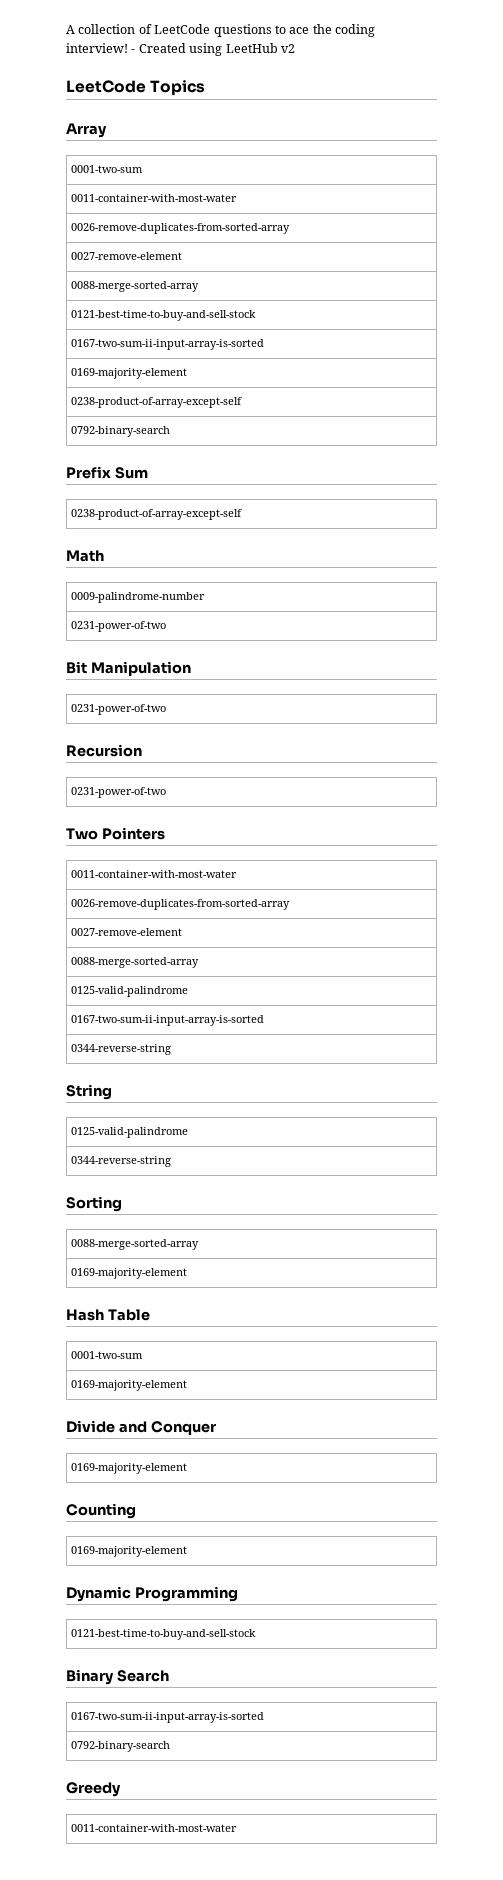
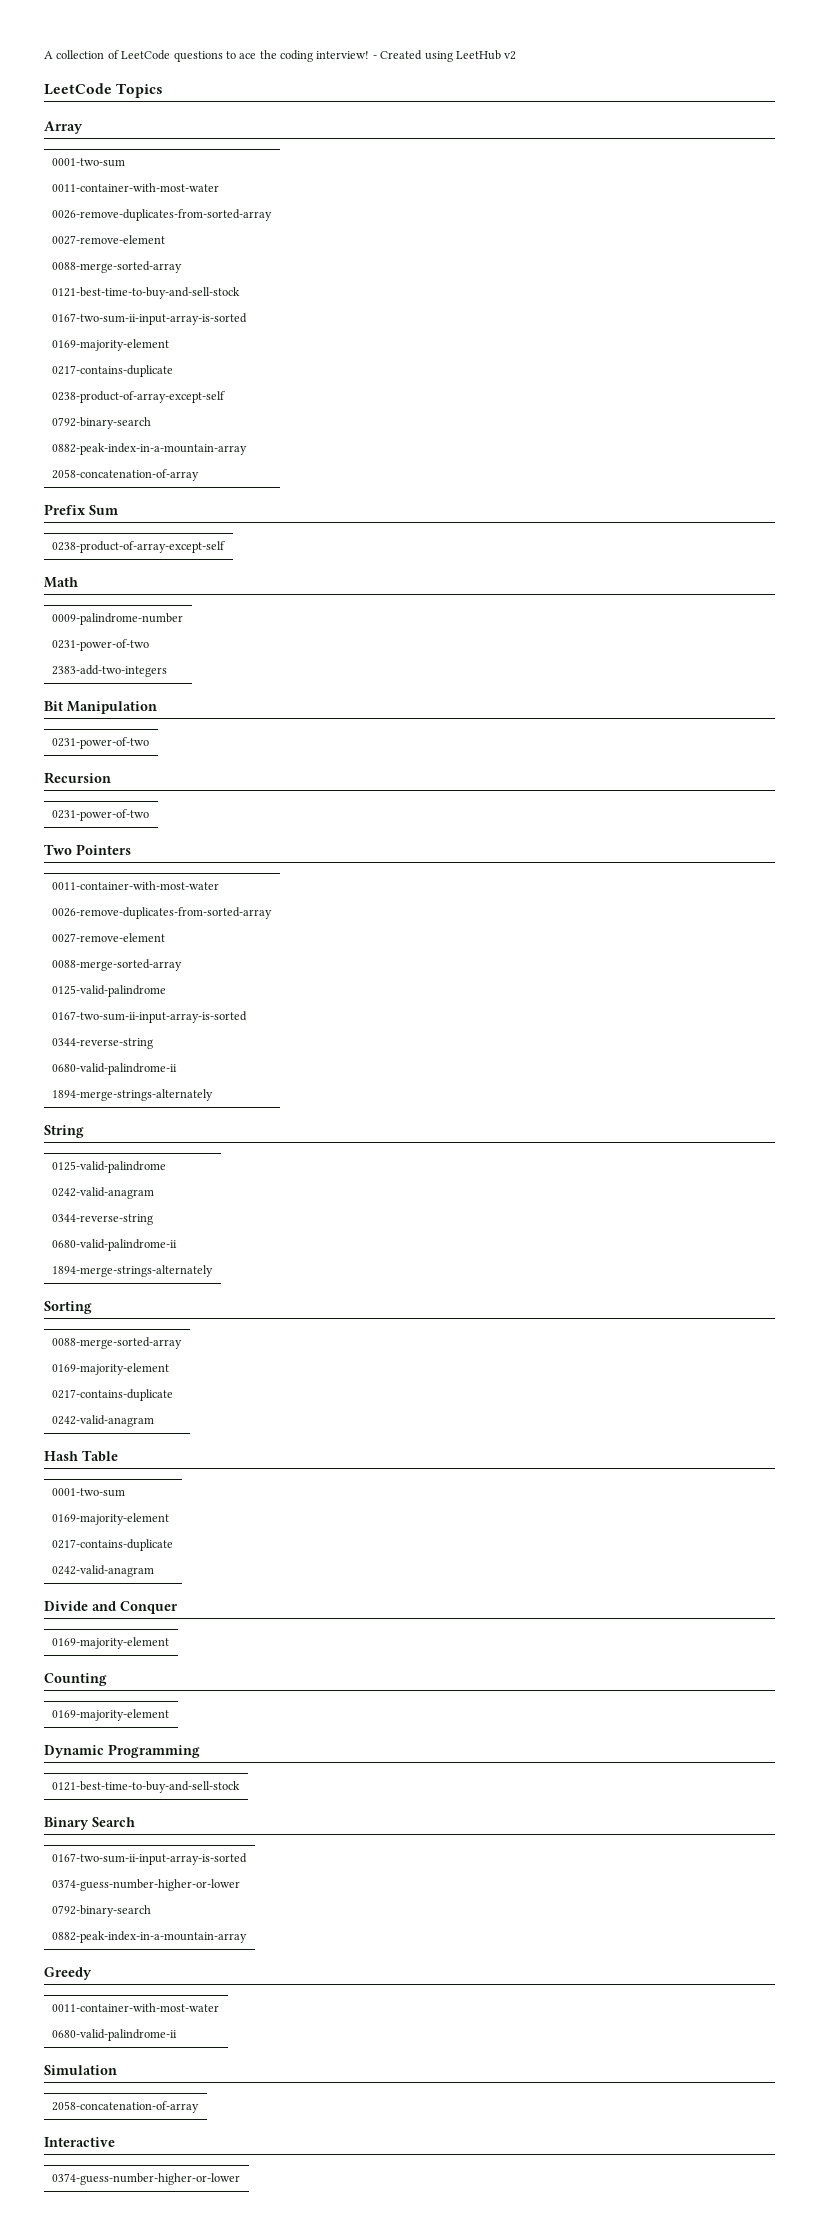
(188, 373) none -> [51,365,173,377] // 0217-contains-duplicate
(171, 431) none -> [51,443,247,455] [51,469,199,481] // 0882-peak-index-in-a-mountain-array // 2058-concatenation-of-array
(167, 626) none -> [51,665,167,677] // 2383-add-two-integers
(172, 1049) none -> [51,1063,177,1075] [51,1089,213,1101] // 0680-valid-palindrome-ii // 1894-merge-strings-alternately
[71,1156,172,1167] // 0344-reverse-string -> [51,1187,154,1199] [51,1214,153,1225] [51,1239,177,1251] [51,1265,213,1277] // 0242-valid-anagram // 0344-reverse-string // 0680-valid-palindrome-ii // 1894-merge-strings-alternately
(188, 1273) none -> [51,1389,173,1401] [51,1415,154,1427] // 0217-contains-duplicate // 0242-valid-anagram
(188, 1385) none -> [51,1539,173,1551] [51,1565,154,1577] // 0217-contains-duplicate // 0242-valid-anagram
[71,1741,171,1752] // 0792-binary-search -> [51,1879,240,1891] [51,1905,151,1917] [51,1931,247,1943] // 0374-guess-number-higher-or-lower // 0792-binary-search // 0882-peak-index-in-a-mountain-array
(238, 1828) none -> [51,2029,177,2041] [44,2065,117,2075] [51,2101,199,2113] [44,2137,115,2147] [51,2173,240,2185] // 0680-valid-palindrome-ii // Simulation // 2058-concatenation-of-array // Interactive // 0374-guess-number-higher-or-lower

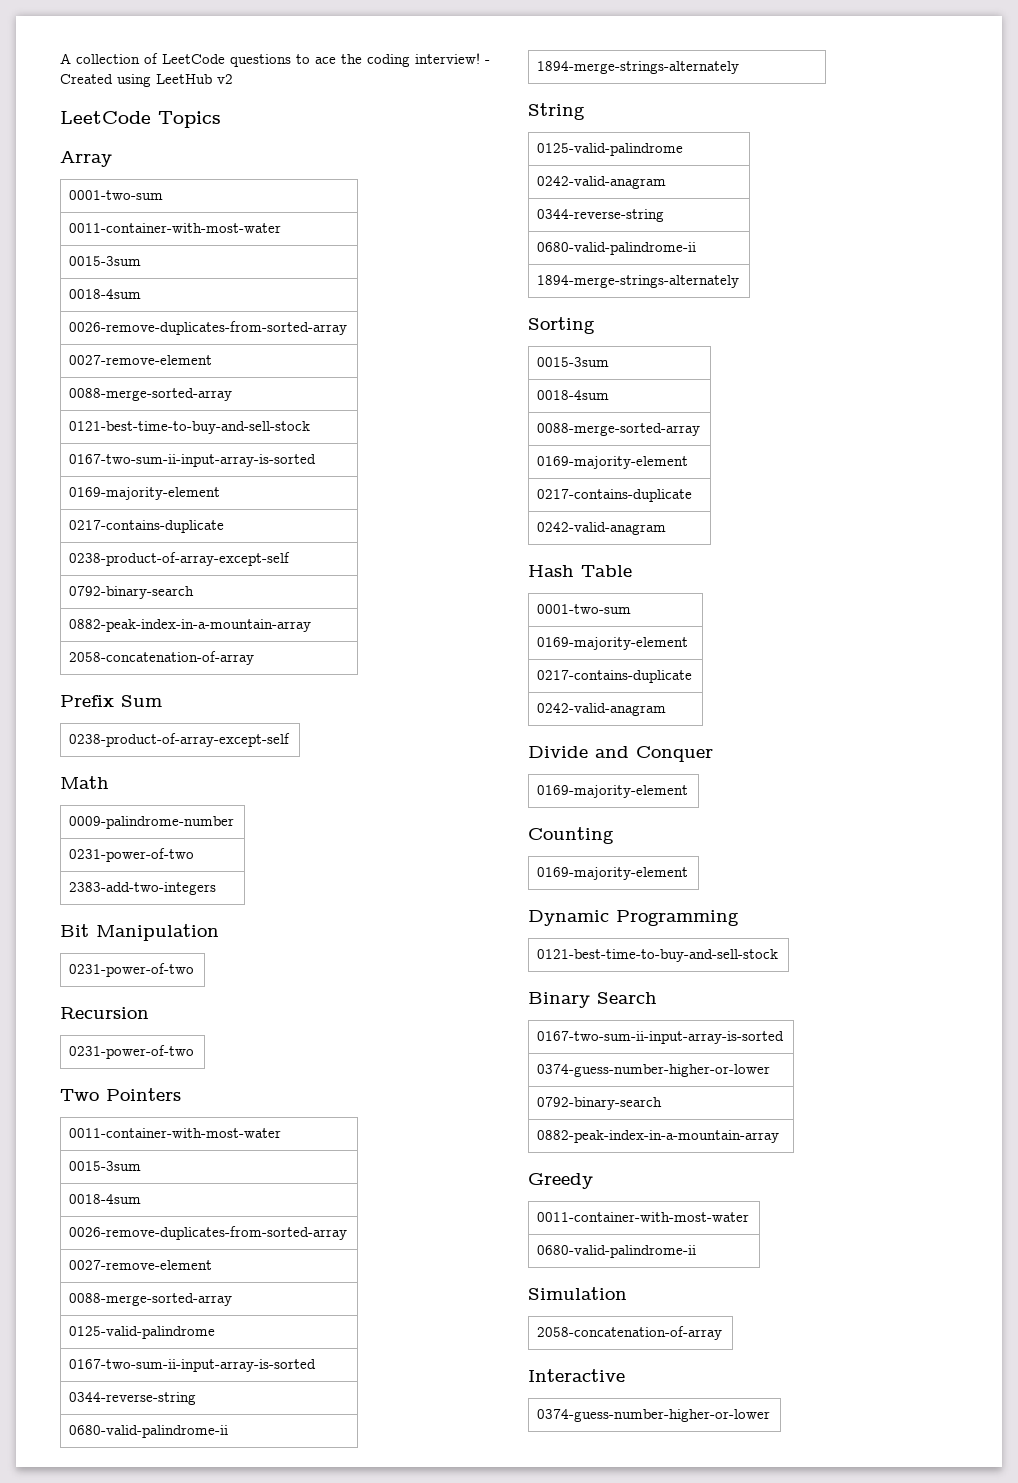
(219, 187) none -> [69,256,142,266] [69,289,142,299] // 0015-3sum // 0018-4sum
(219, 885) none -> [69,1161,142,1171] [69,1194,142,1204] // 0015-3sum // 0018-4sum
(92, 1307) none -> [537,357,610,367] [537,390,610,400] // 0015-3sum // 0018-4sum

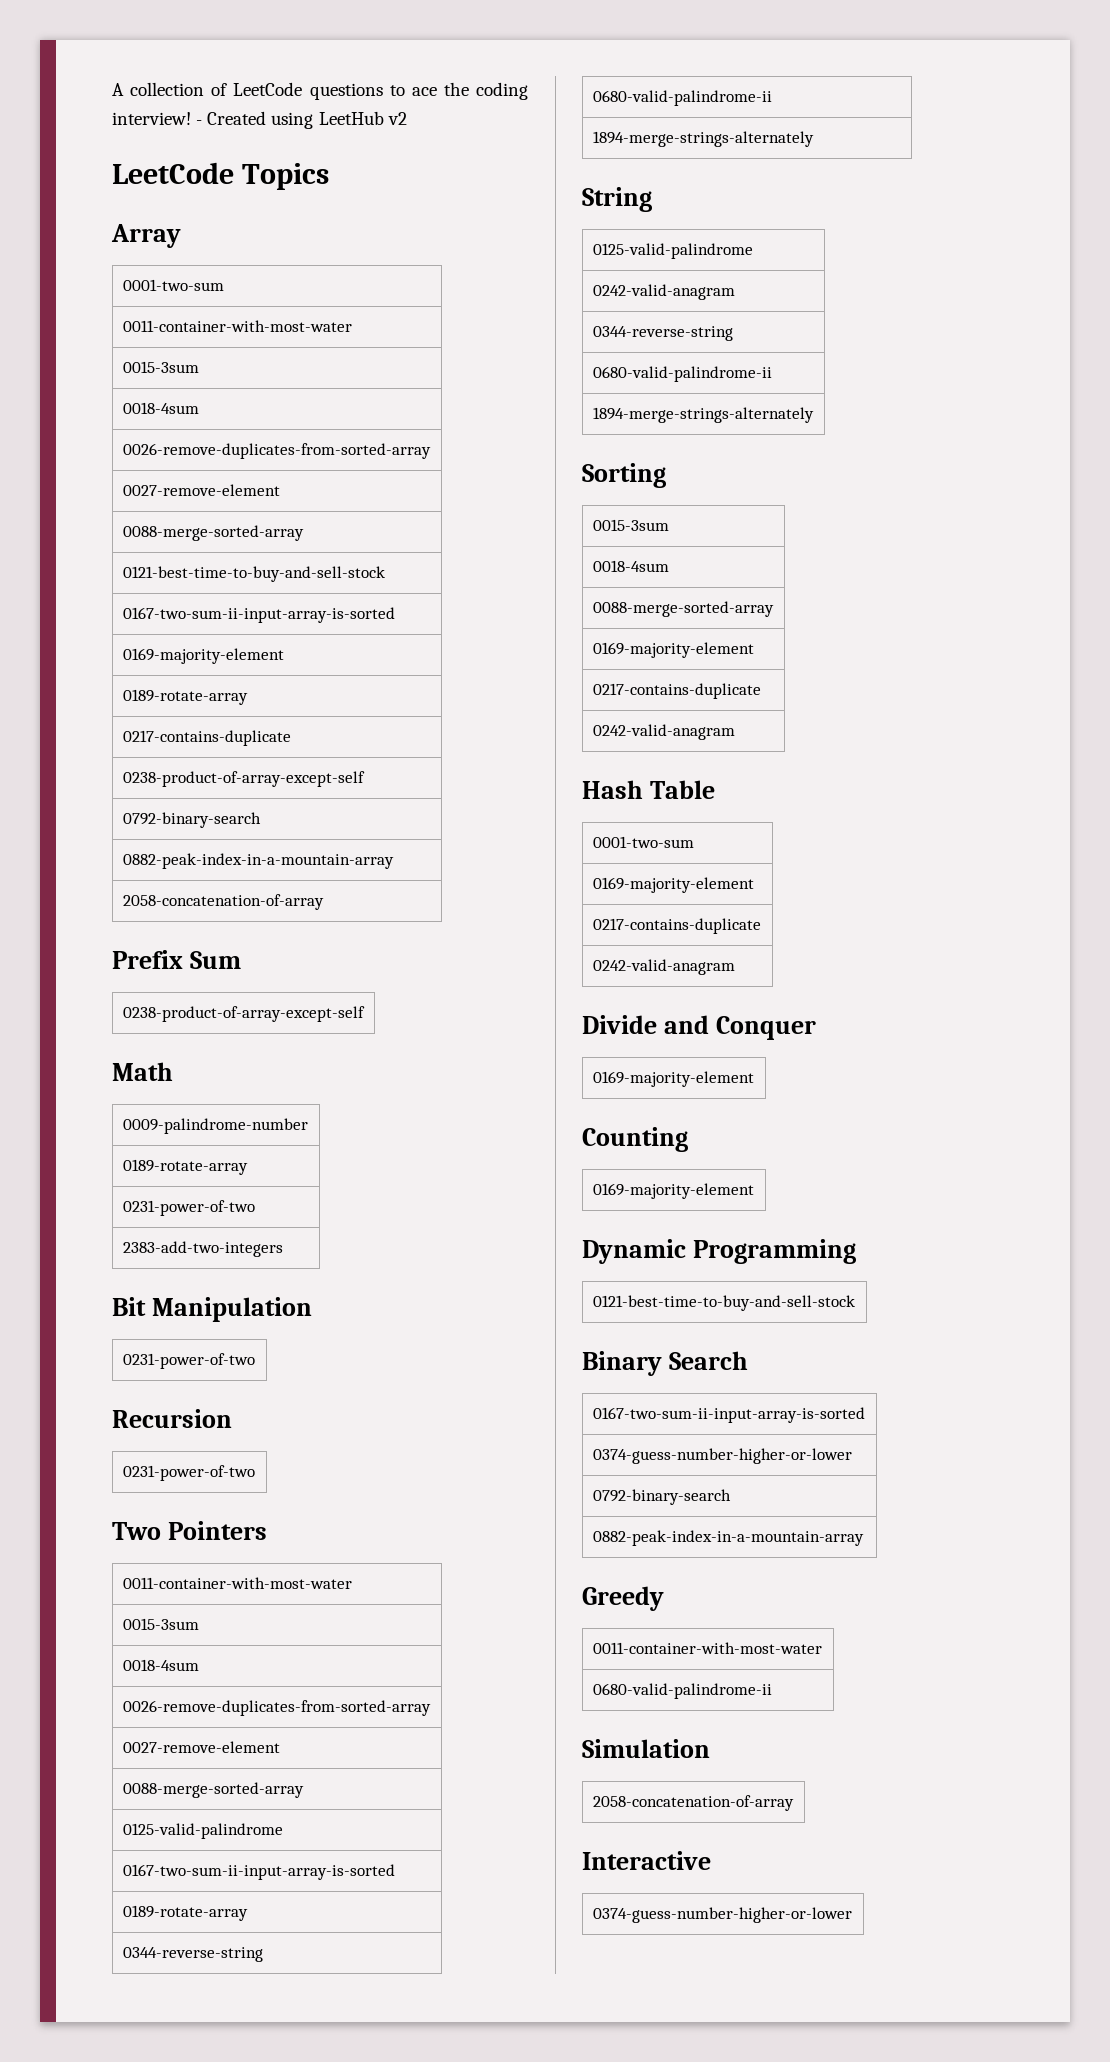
(221, 493) none -> [122,689,248,705] // 0189-rotate-array
(235, 822) none -> [122,1159,248,1175] // 0189-rotate-array
(317, 1365) none -> [122,1905,248,1921] // 0189-rotate-array

